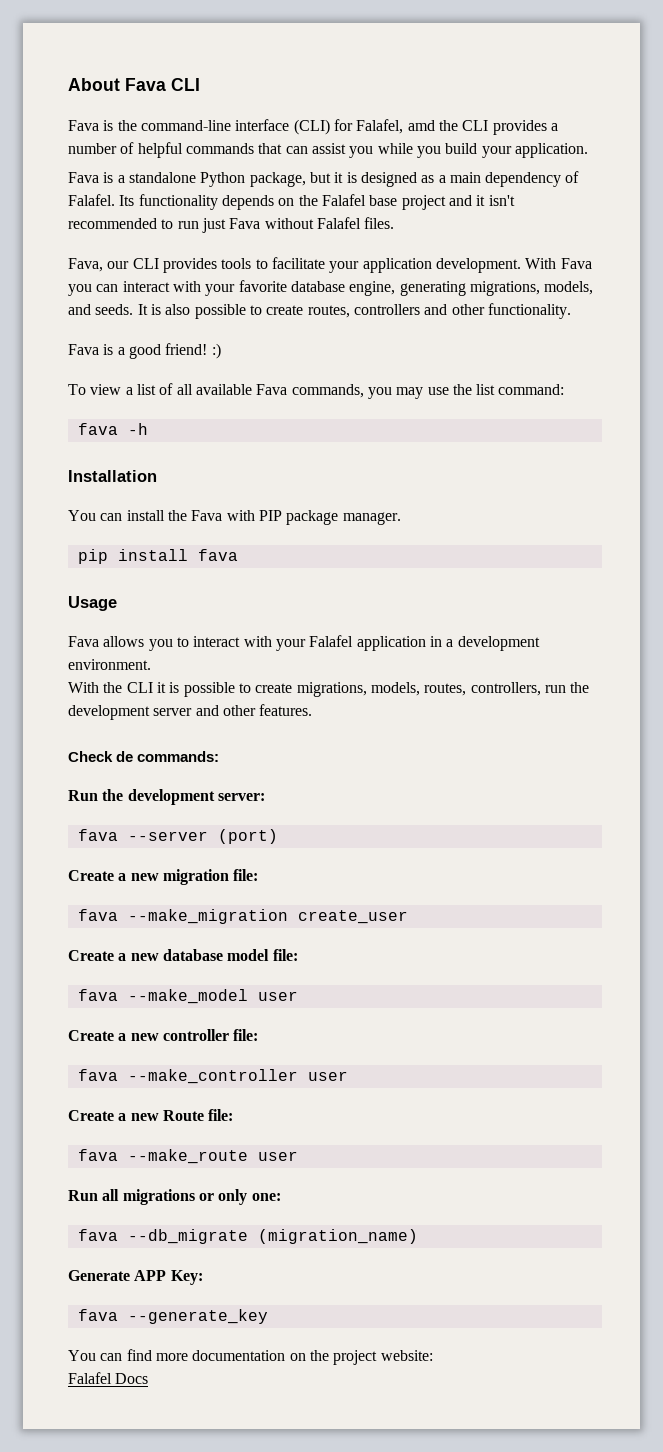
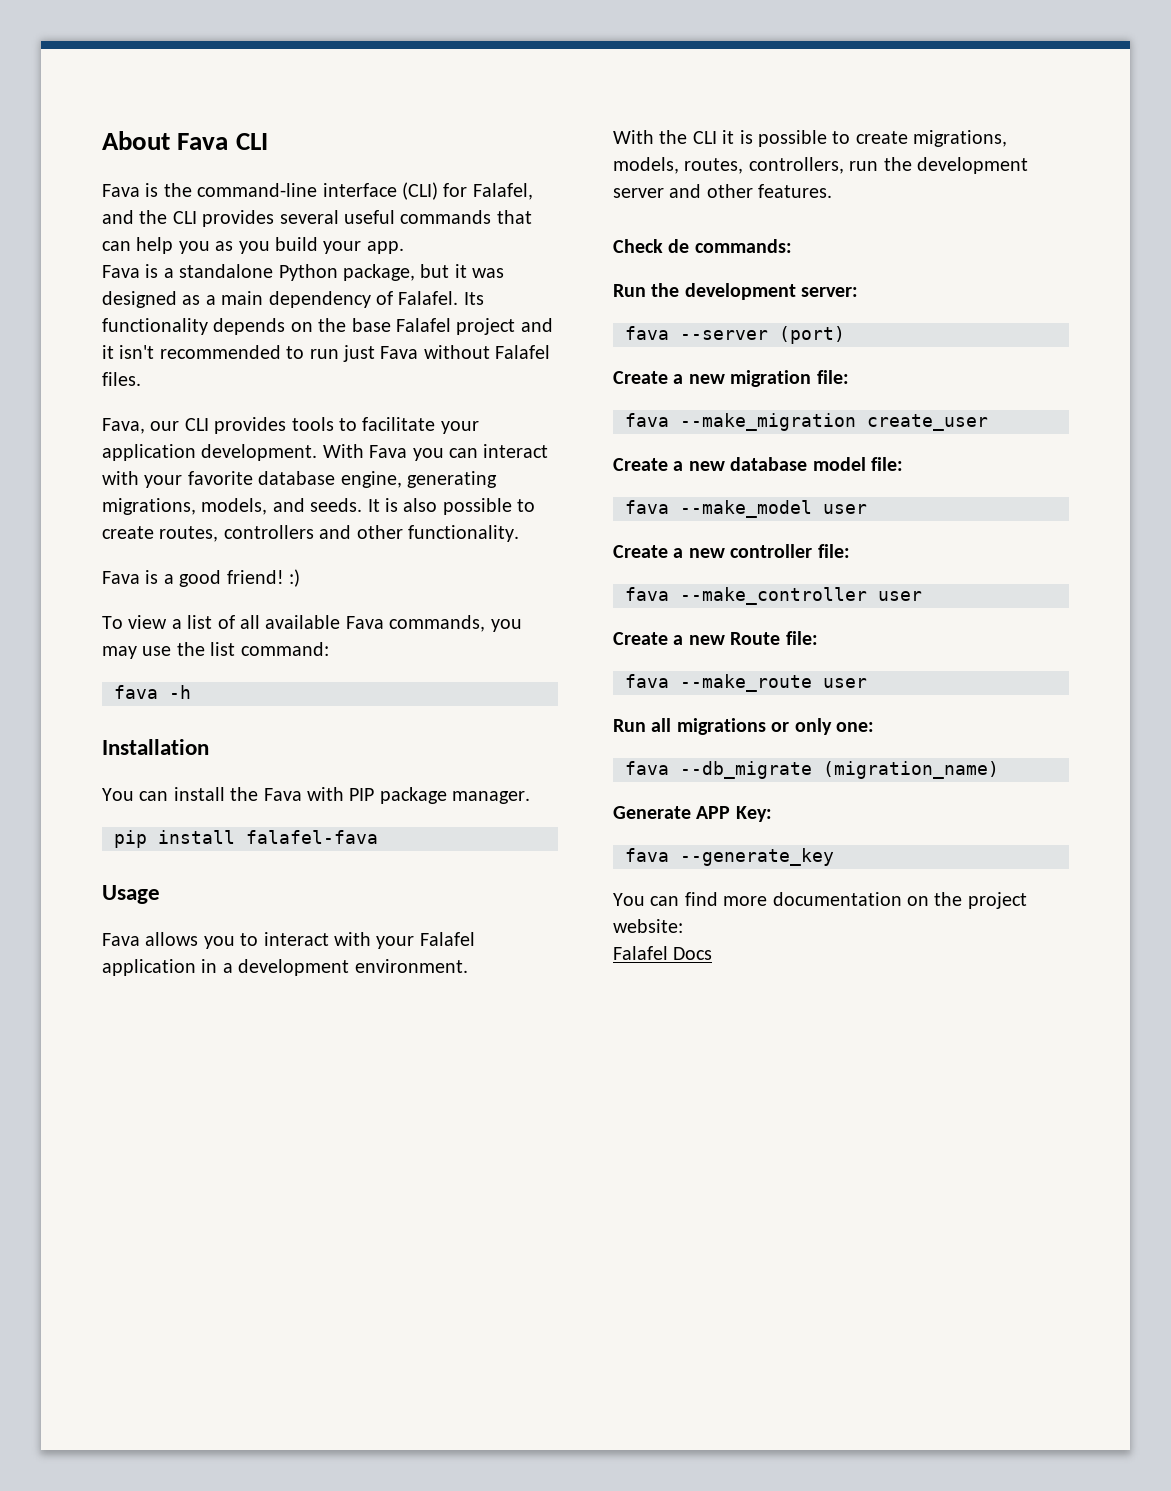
[407,120,435,131] amd -> [102,210,134,224] and
[550,123,558,131] [68,142,413,158] a number of helpful commands that can assist you while -> [279,210,532,224] [102,237,234,254] several useful commands that can help you as
[514,143,588,158] application. -> [366,241,404,254] app.
[346,172,357,183] is -> [472,268,505,278] was
[321,194,398,206] Falafel base -> [351,318,451,332] base Falafel
[197,549,238,561] fava -> [246,830,378,844] falafel-fava

